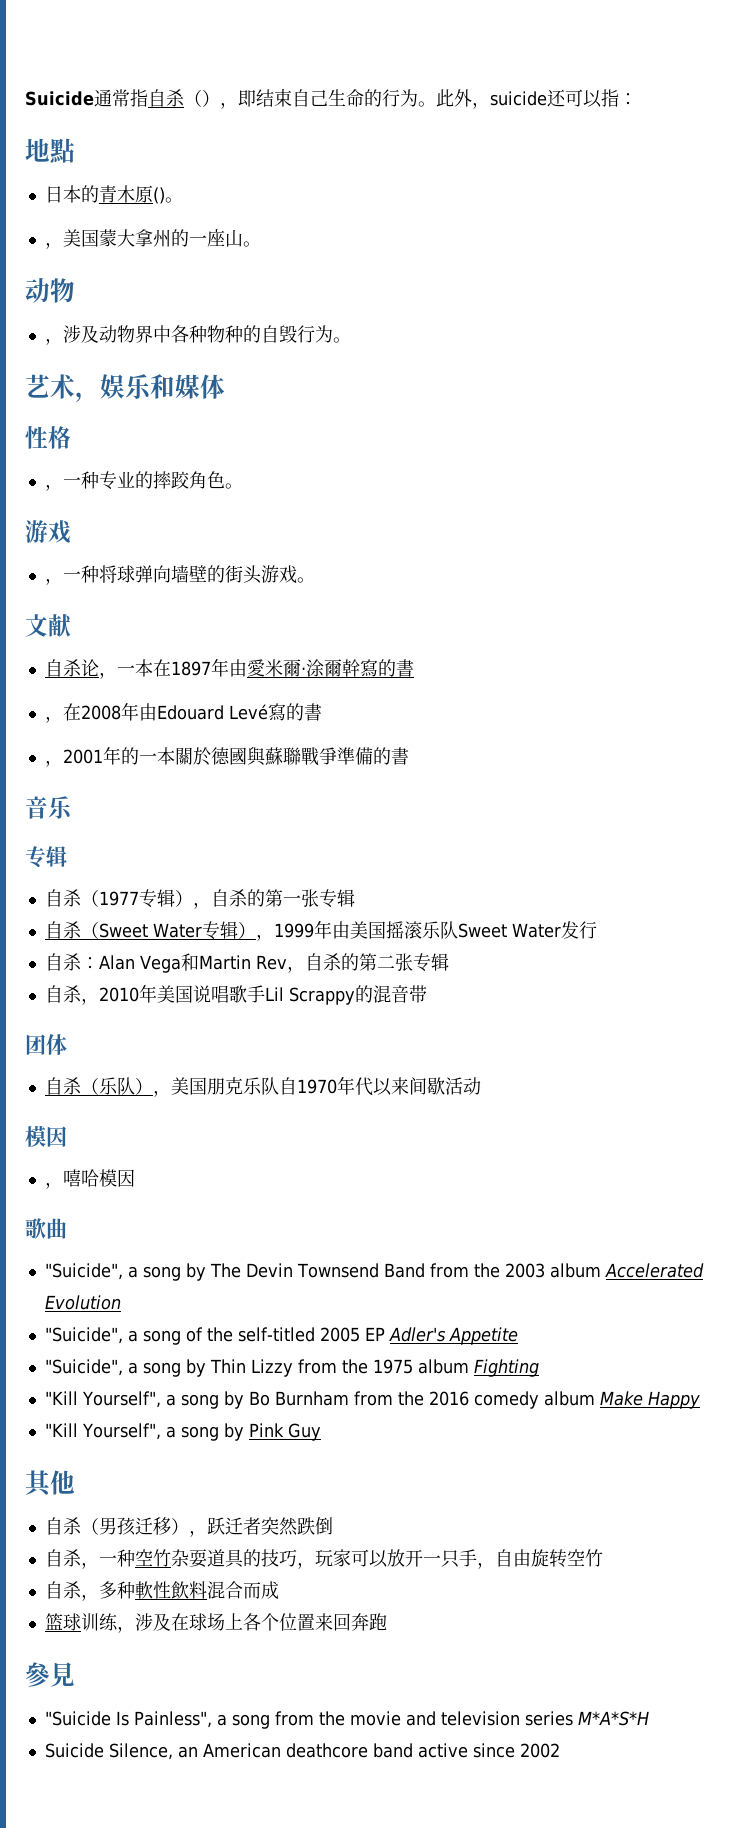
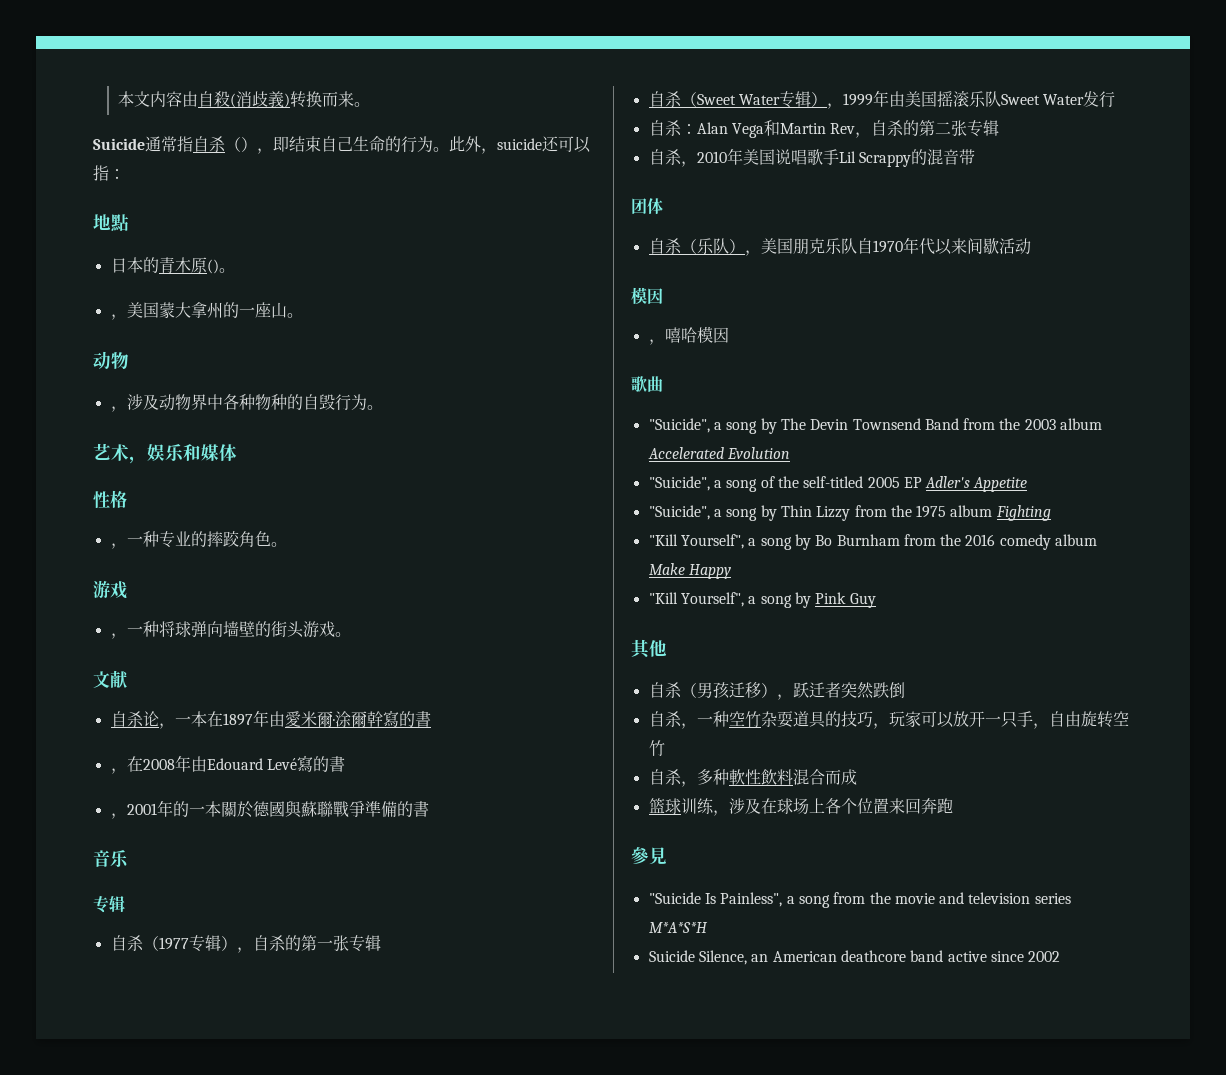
(25, 98) none -> [118,91,371,108] 本文内容由自殺(消歧義)转换而来。 //

